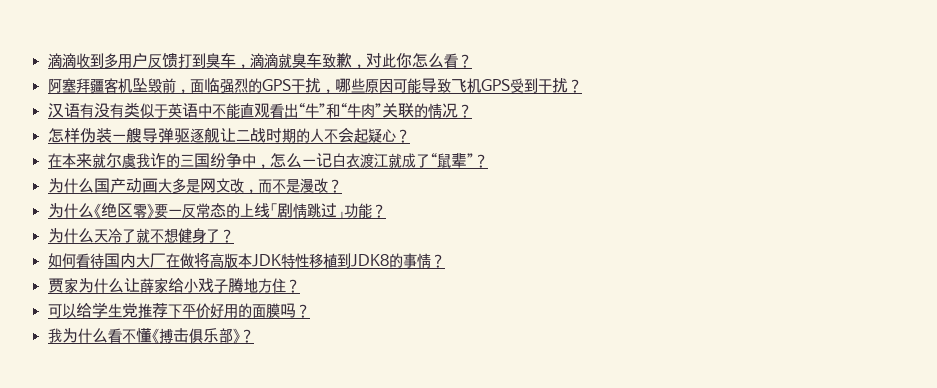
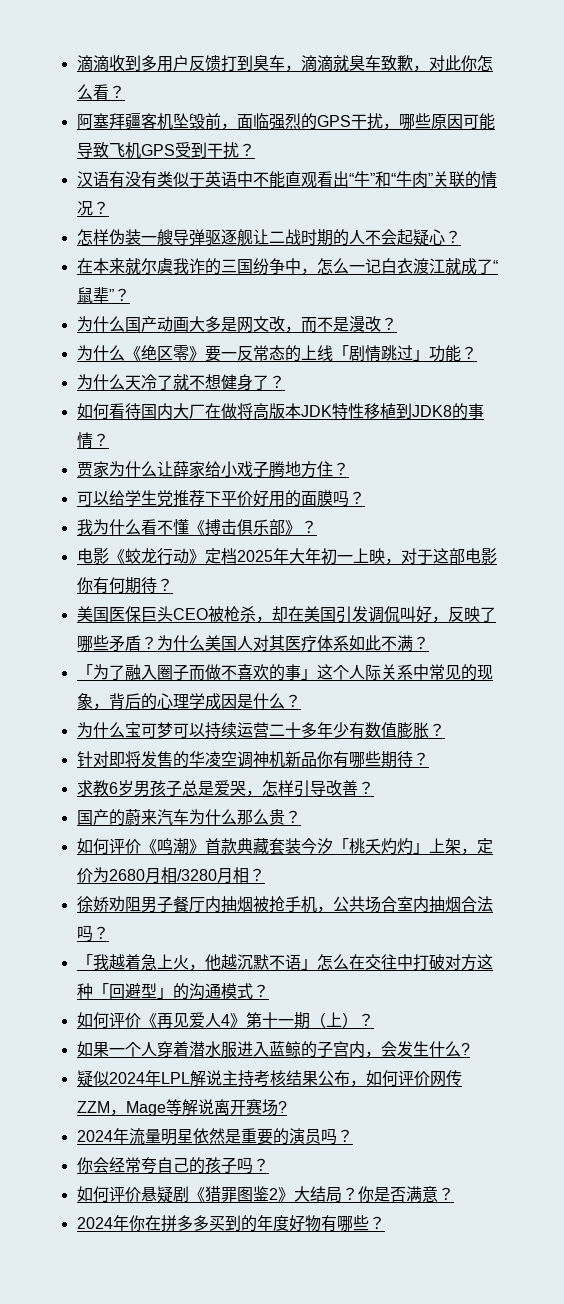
(254, 336) none -> [76,548,497,565] [76,577,173,594] [76,606,496,623] [76,635,429,652] [76,664,493,681] [76,693,301,710] [76,722,445,739] [76,751,429,768] [76,780,374,797] [76,809,301,826] [76,838,493,855] [76,867,265,884] [76,896,493,913] [76,925,109,942] [76,953,493,971] [76,983,269,1000] [76,1012,374,1029] [76,1041,470,1058] [76,1070,462,1087] [76,1098,287,1116] [76,1128,353,1145] [76,1157,269,1174] [76,1186,454,1203] [76,1215,385,1232] // 电影《蛟龙行动》定档2025年大年初一上映，对于这部电影你有何期待？ // 美国医保巨头CEO被枪杀，却在美国引发调侃叫好，反映了哪些矛盾？为什么美国人对其医疗体系如此不满？ // 「为了融入圈子而做不喜欢的事」这个人际关系中常见的现象，背后的心理学成因是什么？ // 为什么宝可梦可以持续运营二十多年少有数值膨胀？ // 针对即将发售的华凌空调神机新品你有哪些期待？ // 求教6岁男孩子总是爱哭，怎样引导改善？ // 国产的蔚来汽车为什么那么贵？ // 如何评价《鸣潮》首款典藏套装今汐「桃夭灼灼」上架，定价为2680月相/3280月相？ // 徐娇劝阻男子餐厅内抽烟被抢手机，公共场合室内抽烟合法吗？ // 「我越着急上火，他越沉默不语」怎么在交往中打破对方这种「回避型」的沟通模式？ // 如何评价《再见爱人4》第十一期（上）？ // 如果一个人穿着潜水服进入蓝鲸的子宫内，会发生什么? // 疑似2024年LPL解说主持考核结果公布，如何评价网传ZZM，Mage等解说离开赛场? // 2024年流量明星依然是重要的演员吗？ // 你会经常夸自己的孩子吗？ // 如何评价悬疑剧《猎罪图鉴2》大结局？你是否满意？ // 2024年你在拼多多买到的年度好物有哪些？

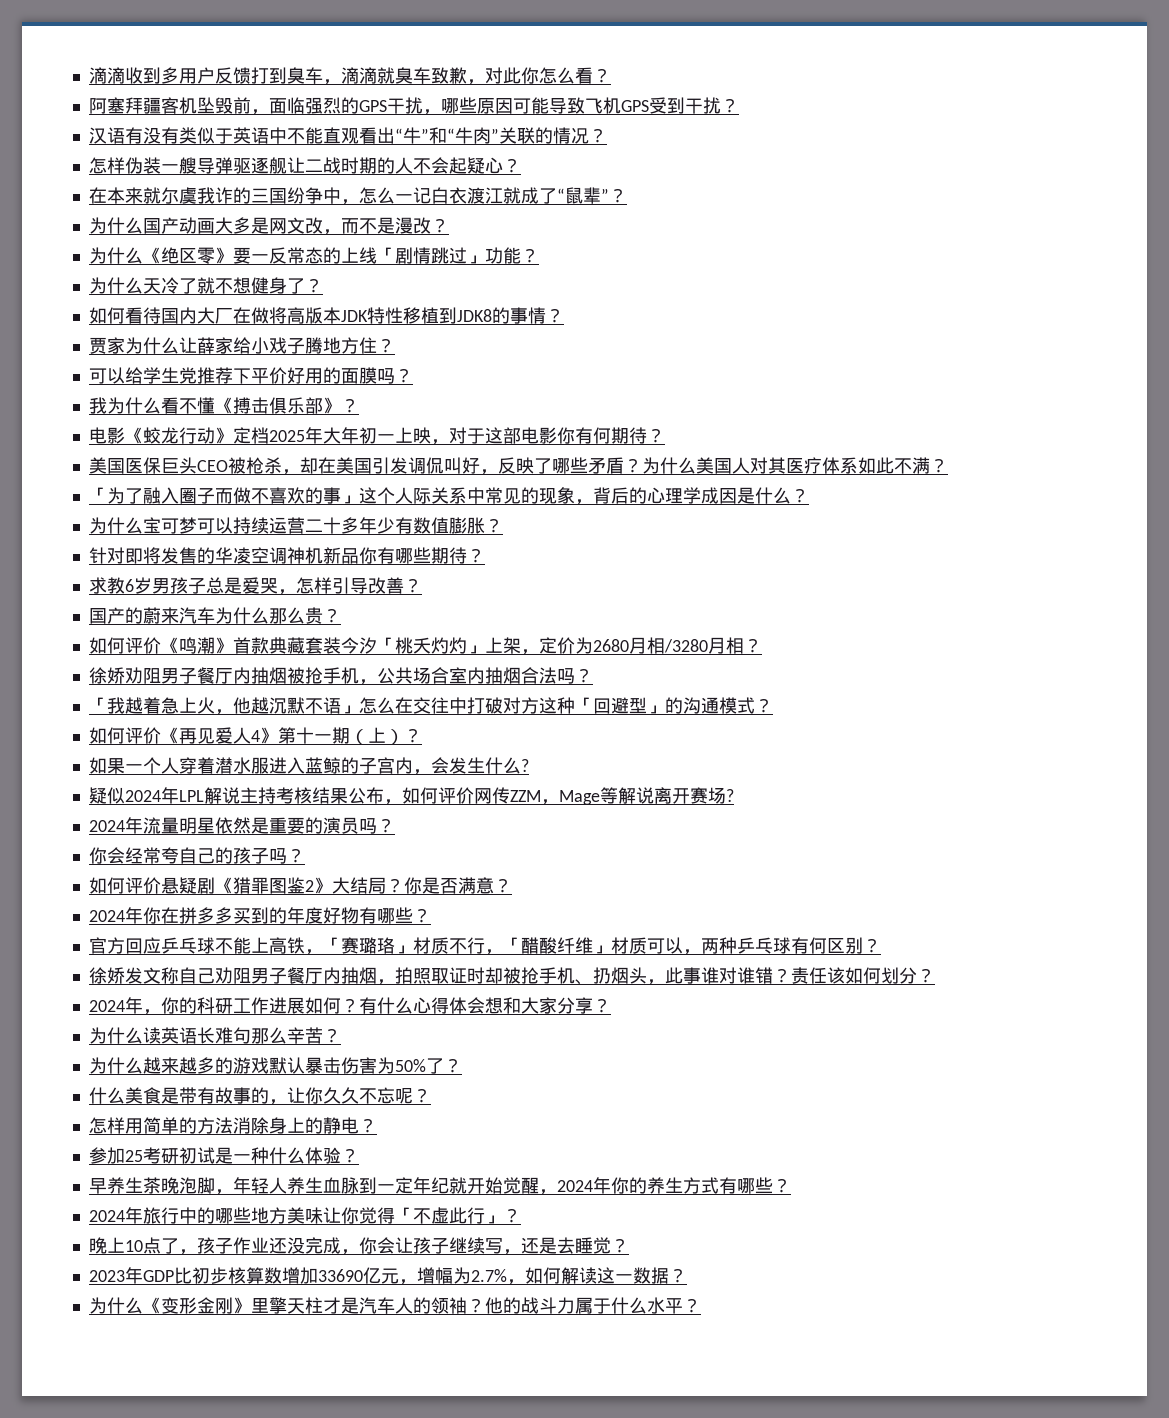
(385, 1223) none -> [88,937,881,955] [88,967,935,985] [88,997,611,1015] [88,1027,341,1044] [88,1057,462,1074] [88,1087,431,1105] [88,1117,377,1134] [88,1147,359,1164] [88,1177,791,1195] [88,1207,521,1224] [88,1237,629,1255] [88,1267,687,1285] [88,1297,701,1314] // 官方回应乒乓球不能上高铁，「赛璐珞」材质不行，「醋酸纤维」材质可以，两种乒乓球有何区别？ // 徐娇发文称自己劝阻男子餐厅内抽烟，拍照取证时却被抢手机、扔烟头，此事谁对谁错？责任该如何划分？ // 2024年，你的科研工作进展如何？有什么心得体会想和大家分享？ // 为什么读英语长难句那么辛苦？ // 为什么越来越多的游戏默认暴击伤害为50%了？ // 什么美食是带有故事的，让你久久不忘呢？ // 怎样用简单的方法消除身上的静电？ // 参加25考研初试是一种什么体验？ // 早养生茶晚泡脚，年轻人养生血脉到一定年纪就开始觉醒，2024年你的养生方式有哪些？ // 2024年旅行中的哪些地方美味让你觉得「不虚此行」？ // 晚上10点了，孩子作业还没完成，你会让孩子继续写，还是去睡觉？ // 2023年GDP比初步核算数增加33690亿元，增幅为2.7%，如何解读这一数据？ // 为什么《变形金刚》里擎天柱才是汽车人的领袖？他的战斗力属于什么水平？

